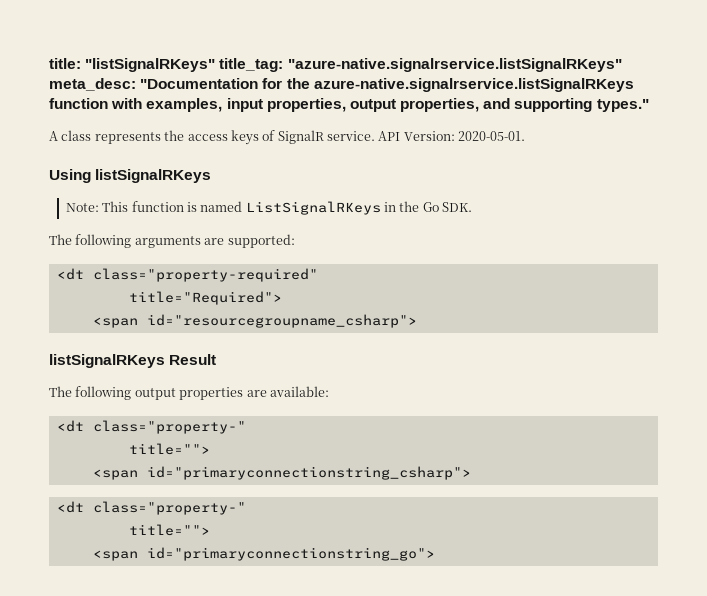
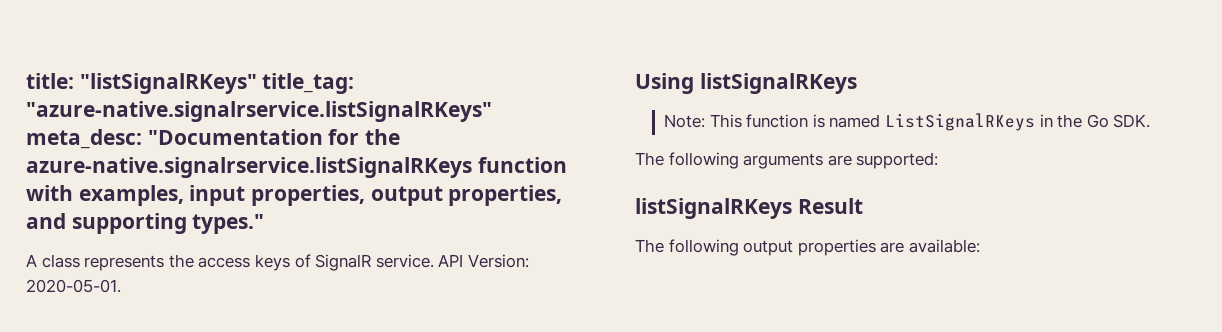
[56,268,318,282] [128,291,282,305] [92,314,417,328] // <dt class="property-required" // title="Required"> // <span id="resourcegroupname_csharp"> -> (939, 160) none
[56,420,246,434] [128,443,210,455] [92,466,471,480] [56,501,246,515] [128,524,210,536] [92,547,435,561] // <dt class="property-" // title=""> // <span id="primaryconnectionstring_csharp"> // <dt class="property-" // title=""> // <span id="primaryconnectionstring_go"> -> (980, 246) none

